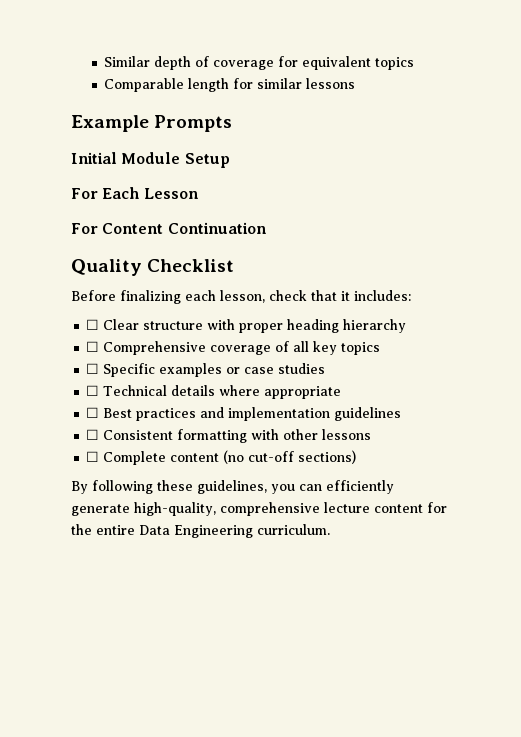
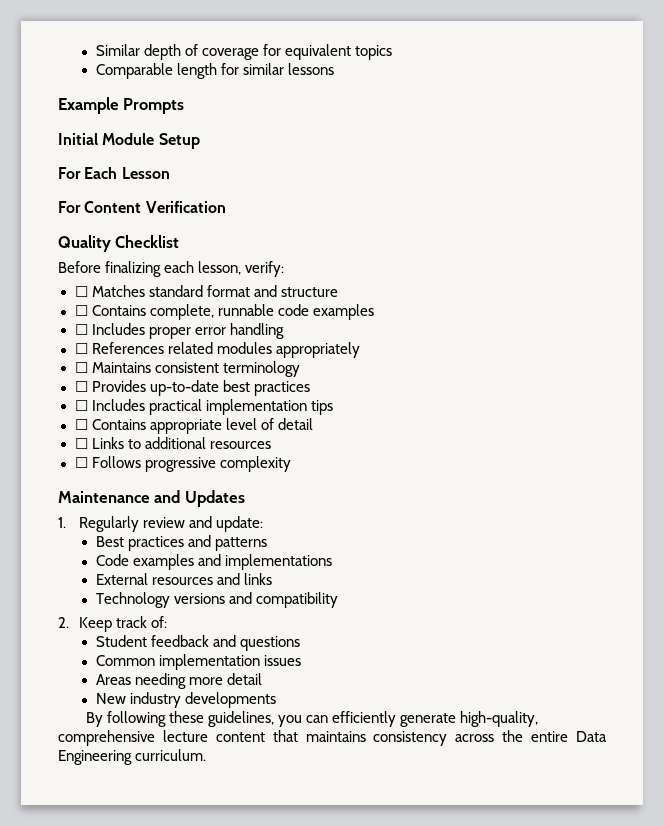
[167,222,267,234] Continuation -> [145,201,226,213] Verification
[269,290,411,301] [86,319,407,333] [86,341,381,355] [86,363,326,377] [86,385,342,399] [86,407,402,421] [86,429,372,443] [86,450,357,465] check that it includes: // ☐ Clear structure with proper heading hierarchy // ☐ Comprehensive coverage of all key topics // ☐ Specific examples or case studies // ☐ Technical details where appropriate // ☐ Best practices and implementation guidelines // ☐ Consistent formatting with other lessons // ☐ Complete content (no cut-off sections) -> [245,261,285,277] [74,285,338,297] [74,304,374,320] [74,323,284,339] [74,342,360,358] [74,361,300,377] [74,380,310,396] [74,399,333,415] [74,418,313,434] [74,437,271,449] [74,456,291,472] [58,490,245,507] [58,516,264,532] [95,535,267,551] [95,554,332,570] [95,573,272,585] [95,592,338,608] [58,616,168,632] [95,635,300,651] [95,654,301,670] [95,673,262,689] [95,692,276,708] verify: // ☐ Matches standard format and structure // ☐ Contains complete, runnable code examples // ☐ Includes proper error handling // ☐ References related modules appropriately // ☐ Maintains consistent terminology // ☐ Provides up-to-date best practices // ☐ Includes practical implementation tips // ☐ Contains appropriate level of detail // ☐ Links to additional resources // ☐ Follows progressive complexity // Maintenance and Updates // 1. Regularly review and update: // Best practices and patterns // Code examples and implementations // External resources and links // Technology versions and compatibility // 2. Keep track of: // Student feedback and questions // Common implementation issues // Areas needing more detail // New industry developments
[427,502,447,513] for -> [272,730,495,746] that maintains consistency across

